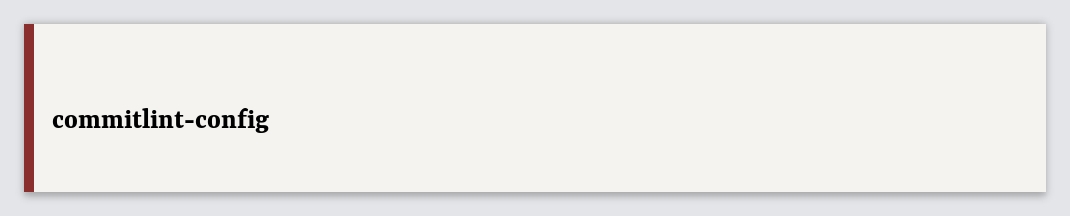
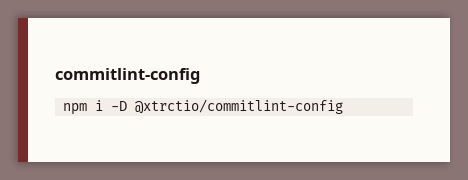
(269, 120) none -> [62,99,343,115] // npm i -D @xtrctio/commitlint-config

